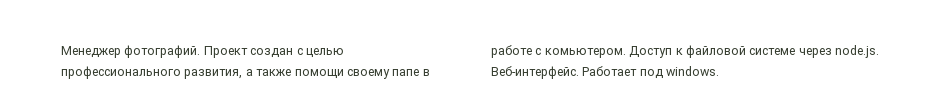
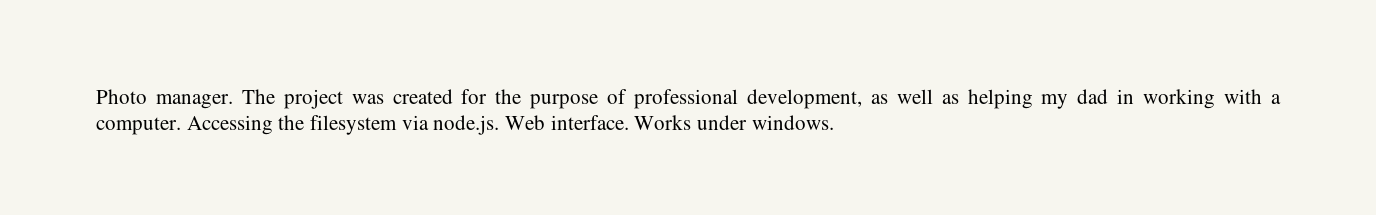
[61,45,344,58] [61,66,430,79] [491,45,879,58] [491,66,663,79] Менеджер фотографий. Проект создан с целью профессионального развития, а также помощи своему папе в работе с комьютером. Доступ к файловой системе через node.js. Веб-интерфейс. Работает под -> [96,89,1282,109] [96,115,748,135] Photo manager. The project was created for the purpose of professional development, as well as helping my dad in working with a computer. Accessing the filesystem via node.js. Web interface. Works under

